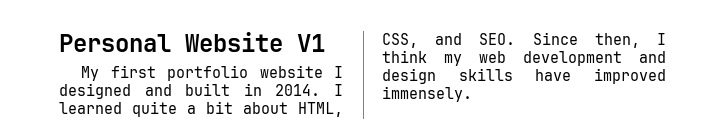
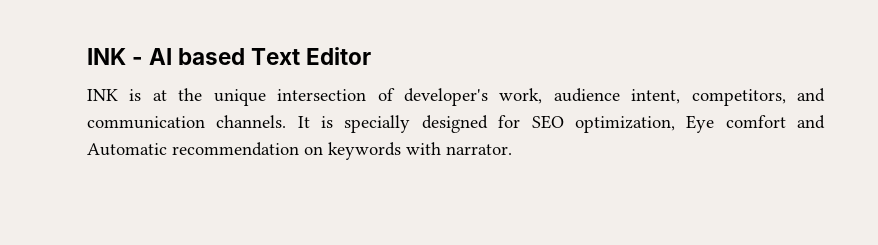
[59,32,325,52] [81,65,343,81] [59,83,343,99] [59,101,343,117] [382,32,666,48] [382,50,666,66] [382,68,666,84] [382,86,472,102] Personal Website V1 // My first portfolio website I designed and built in 2014. I learned quite a bit about HTML, CSS, and SEO. Since then, I think my web development and design skills have improved immensely. -> [87,47,372,65] [87,88,825,106] [87,115,826,133] [87,142,512,160] INK - AI based Text Editor // INK is at the unique intersection of developer's work, audience intent, competitors, and communication channels. It is specially designed for SEO optimization, Eye comfort and Automatic recommendation on keywords with narrator.

